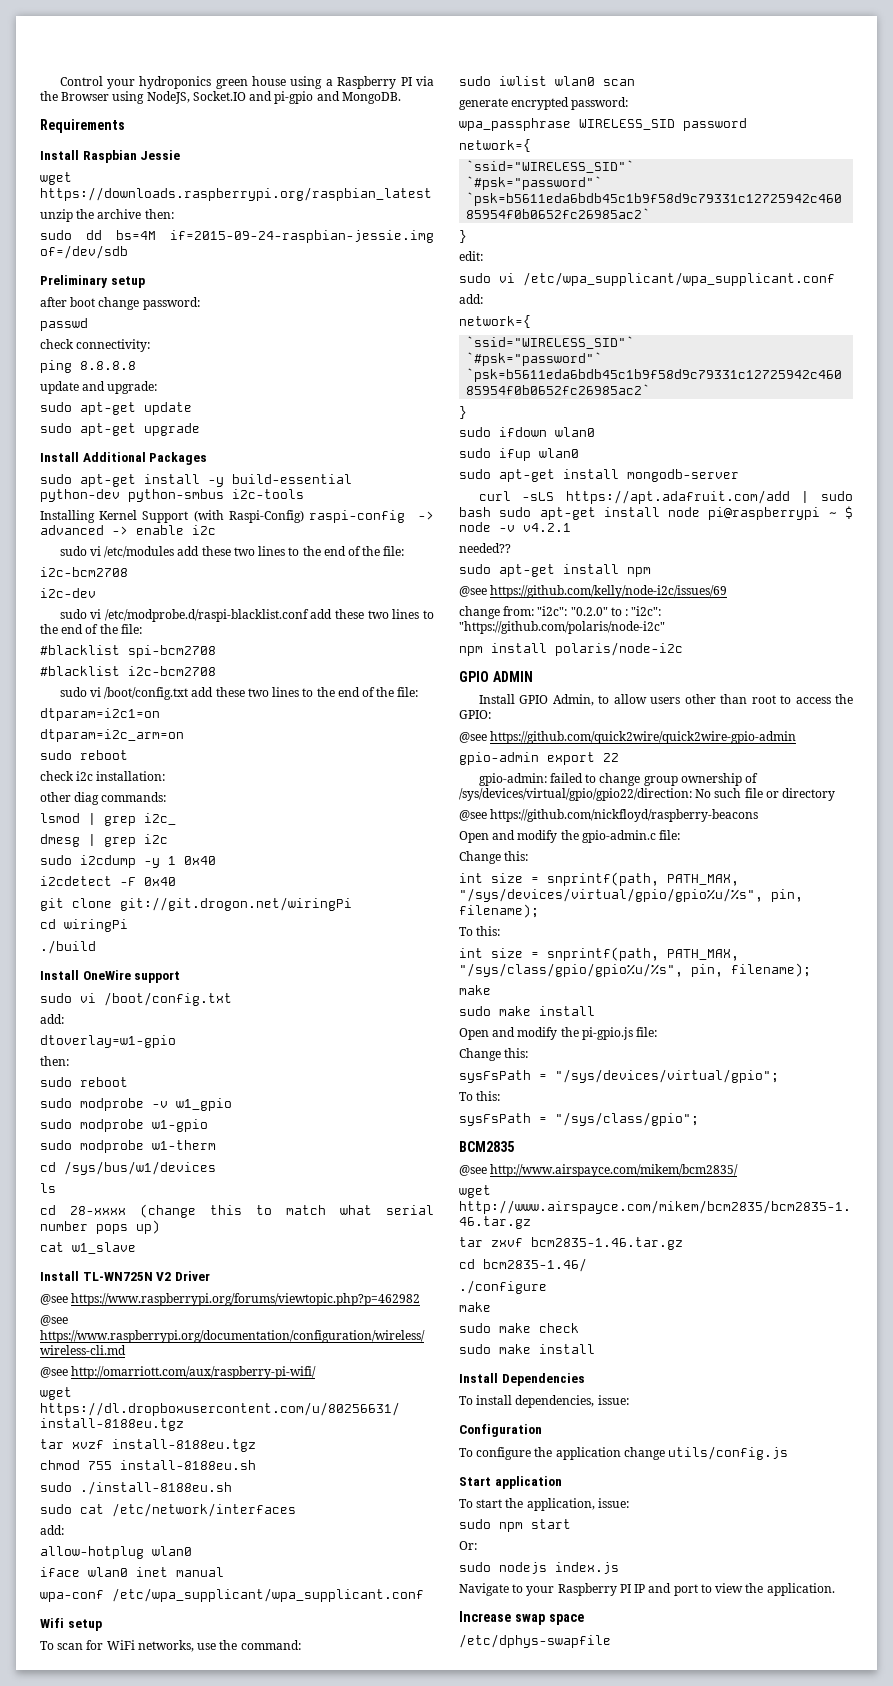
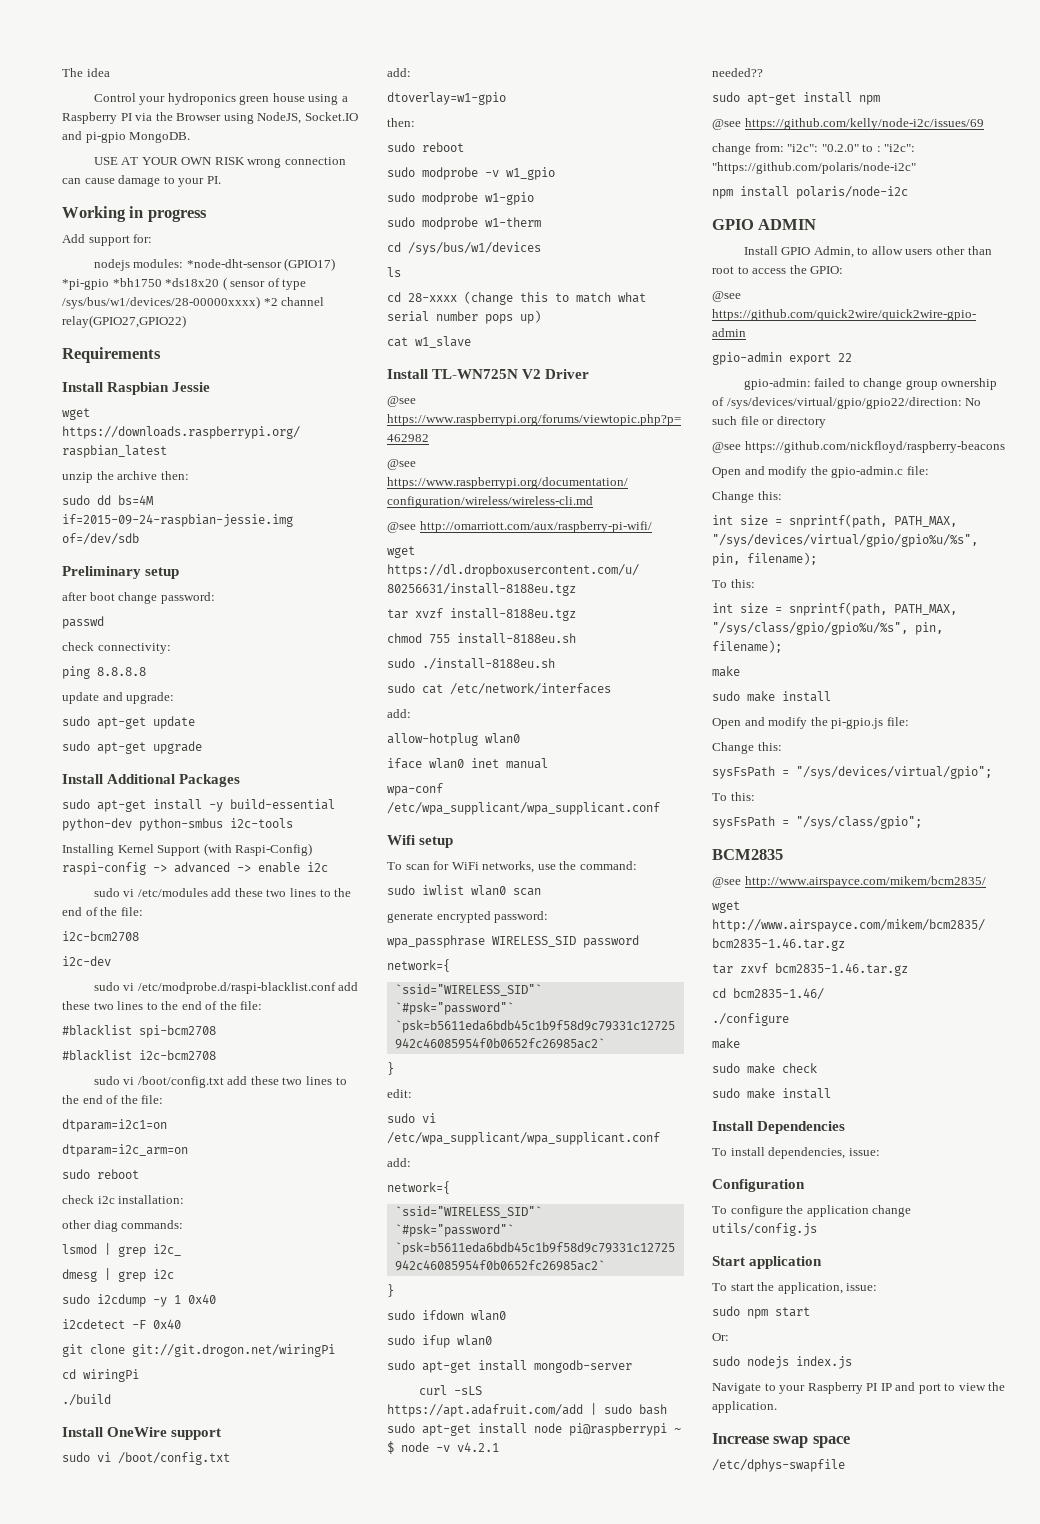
(59, 81) none -> [62,68,110,77] The idea //
[316,91,340,101] and -> (126, 137) none
(401, 98) none -> [93,157,346,168] [62,175,221,187] [62,206,207,222] [62,234,153,246] [93,258,336,271] [62,277,307,290] [62,296,325,309] [62,315,186,328] // USE AT YOUR OWN RISK wrong connection can cause damage to your PI. // Working in progress // Add support for: // nodejs modules: *node-dht-sensor (GPIO17) *pi-gpio *bh1750 *ds18x20 ( sensor of type /sys/bus/w1/devices/28-00000xxxx) *2 channel relay(GPIO27,GPIO22)

